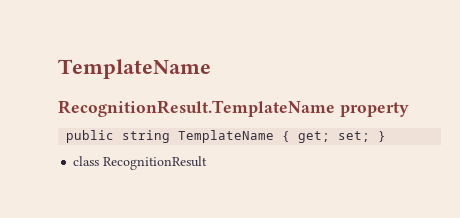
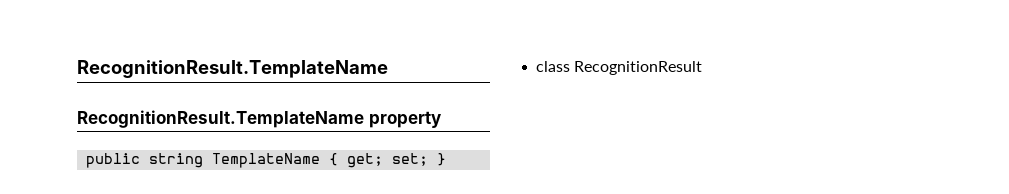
[58,59,211,79] TemplateName -> [77,60,388,78] RecognitionResult.TemplateName

